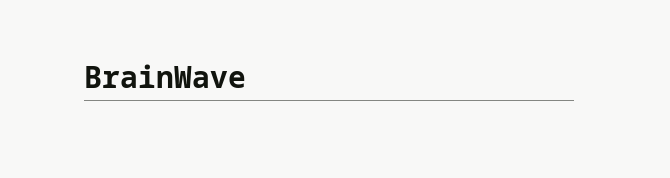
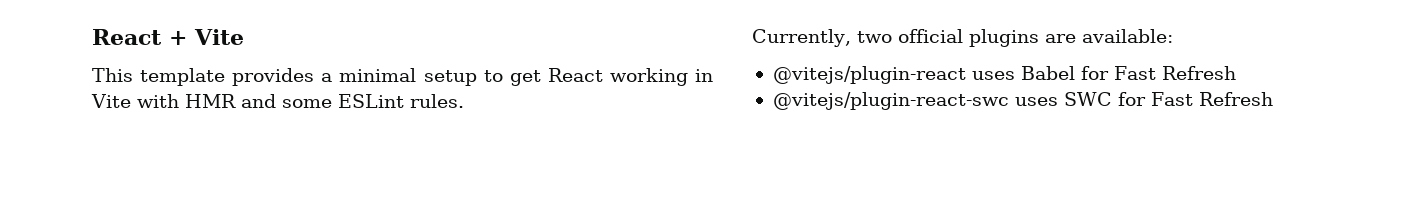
[84,64,246,88] BrainWave -> [92,29,244,45] [92,68,714,86] [91,94,464,108] [752,29,1173,47] [772,66,1236,84] [772,92,1273,110] React + Vite // This template provides a minimal setup to get React working in Vite with HMR and some ESLint rules. // Currently, two official plugins are available: // @vitejs/plugin-react uses Babel for Fast Refresh // @vitejs/plugin-react-swc uses SWC for Fast Refresh

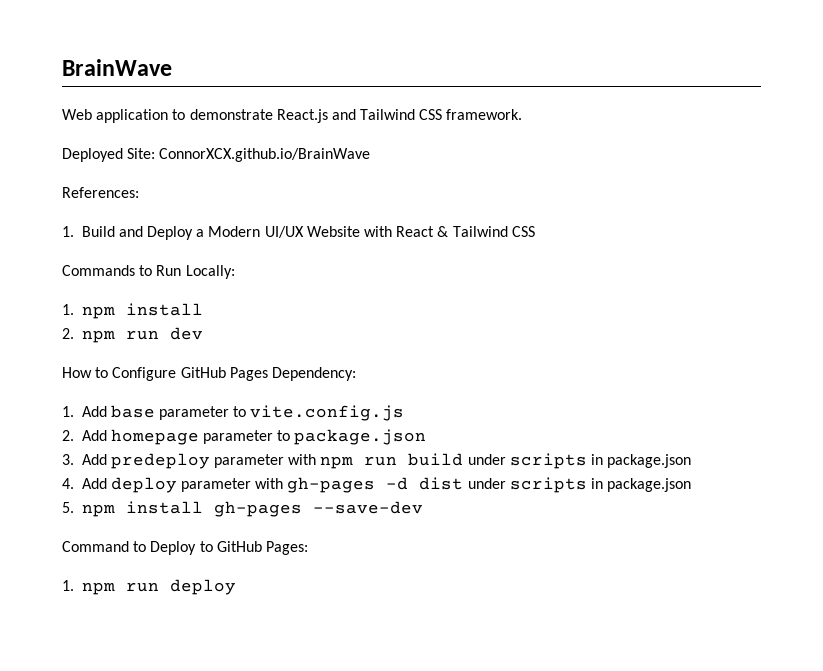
[92,29,244,45] [92,68,714,86] [91,94,464,108] [752,29,1173,47] [772,66,1236,84] [772,92,1273,110] React + Vite // This template provides a minimal setup to get React working in Vite with HMR and some ESLint rules. // Currently, two official plugins are available: // @vitejs/plugin-react uses Babel for Fast Refresh // @vitejs/plugin-react-swc uses SWC for Fast Refresh -> [62,59,172,76] [62,109,523,123] [62,148,371,162] [62,187,139,198] [62,226,535,240] [62,265,235,279] [62,303,203,319] [62,327,203,343] [62,367,356,381] [62,405,405,421] [62,429,427,445] [62,453,692,469] [62,477,692,493] [62,501,423,517] [62,541,308,555] [62,579,236,595] BrainWave // Web application to demonstrate React.js and Tailwind CSS framework. // Deployed Site: ConnorXCX.github.io/BrainWave // References: // 1. Build and Deploy a Modern UI/UX Website with React & Tailwind CSS // Commands to Run Locally: // 1. npm install // 2. npm run dev // How to Configure GitHub Pages Dependency: // 1. Add base parameter to vite.config.js // 2. Add homepage parameter to package.json // 3. Add predeploy parameter with npm run build under scripts in package.json // 4. Add deploy parameter with gh-pages -d dist under scripts in package.json // 5. npm install gh-pages --save-dev // Command to Deploy to GitHub Pages: // 1. npm run deploy

